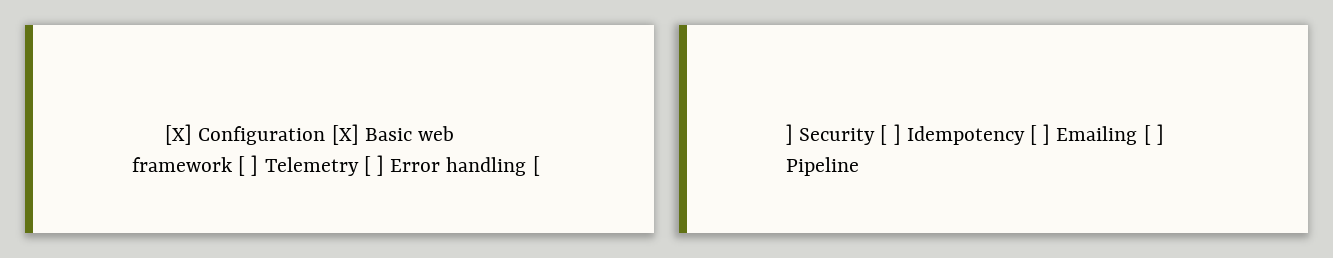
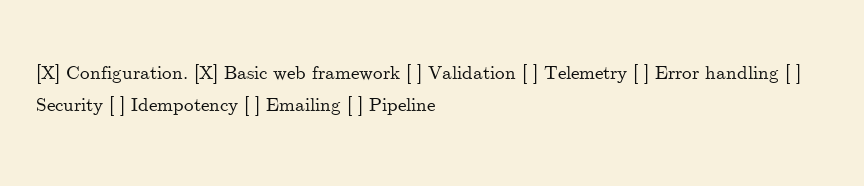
[165,124,326,145] [X] Configuration -> [36,64,188,84] [X] Configuration.
(259, 165) none -> [428,64,538,84] Validation [ ]

